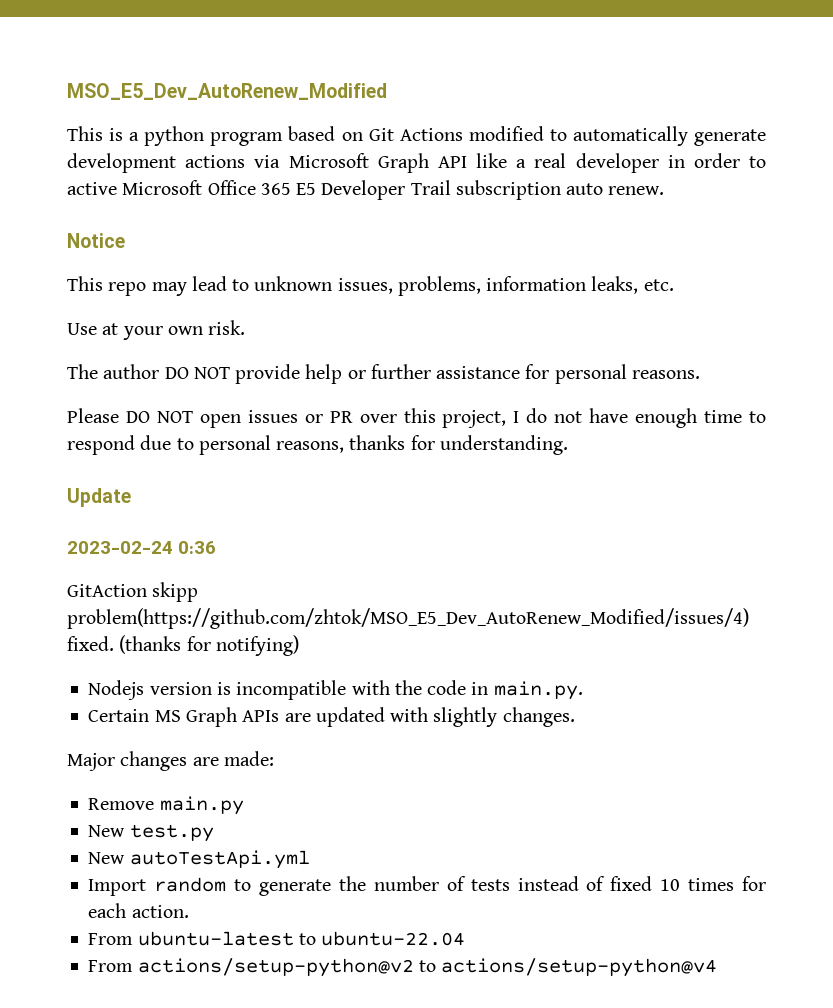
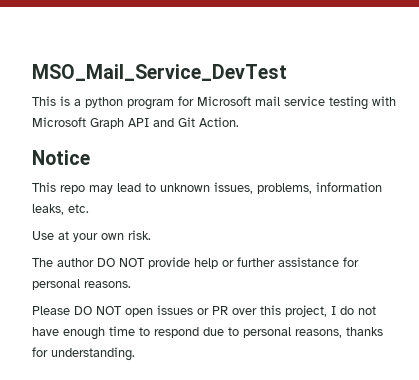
[67,83,387,100] MSO_E5_Dev_AutoRenew_Modified -> [32,64,287,81] MSO_Mail_Service_DevTest
[288,126,766,146] [67,153,766,173] [67,180,665,200] based on Git Actions modified to automatically generate development actions via Microsoft Graph API like a real developer in order to active Microsoft Office 365 E5 Developer Trail subscription auto renew. -> [178,96,396,110] [32,117,239,129] for Microsoft mail service testing with Microsoft Graph API and Git Action.
[67,488,131,507] [67,541,217,554] [67,582,199,602] [67,608,749,629] [67,635,299,656] [88,680,583,700] [88,707,575,727] [67,751,274,771] [88,796,244,815] [88,824,214,842] [88,850,310,869] [88,876,766,896] [88,903,189,918] [88,931,466,946] [88,958,718,977] // Update // 2023-02-24 0:36 // GitAction skipp problem(https://github.com/zhtok/MSO_E5_Dev_AutoRenew_Modified/issues/4) fixed. (thanks for notifying) // Nodejs version is incompatible with the code in main.py. // Certain MS Graph APIs are updated with slightly changes. // Major changes are made: // Remove main.py // New test.py // New autoTestApi.yml // Import random to generate the number of tests instead of fixed 10 times for each action. // From ubuntu-latest to ubuntu-22.04 // From actions/setup-python@v2 to actions/setup-python@v4 -> (135, 354) none

